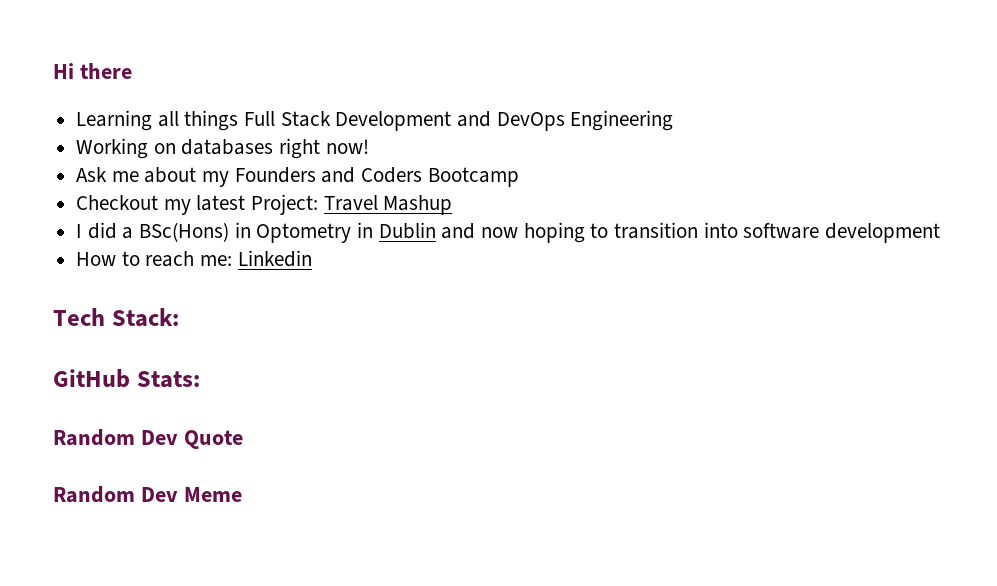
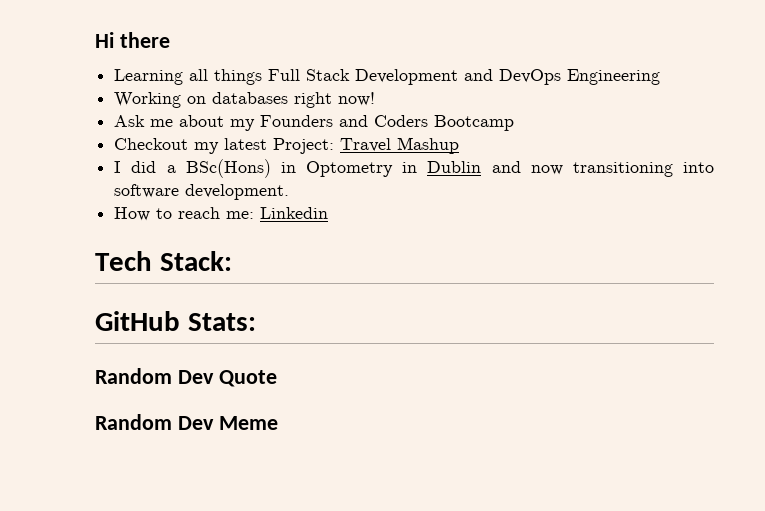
[523,222,699,243] hoping to transition -> [572,162,673,177] transitioning
[825,223,941,243] development -> [185,184,290,200] development.

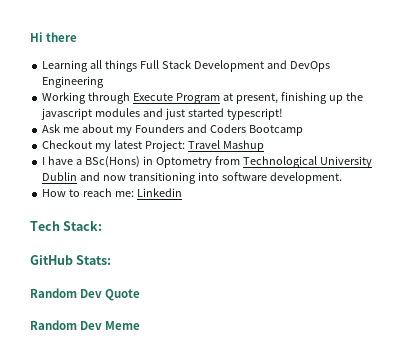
[187,92,376,108] on databases right now! -> [88,92,363,104] [41,108,283,120] through Execute Program at present, finishing up the javascript modules and just started typescript!
[131,161,157,173] did -> [48,156,74,165] have
[402,162,418,173] in -> [214,156,372,168] from Technological University

